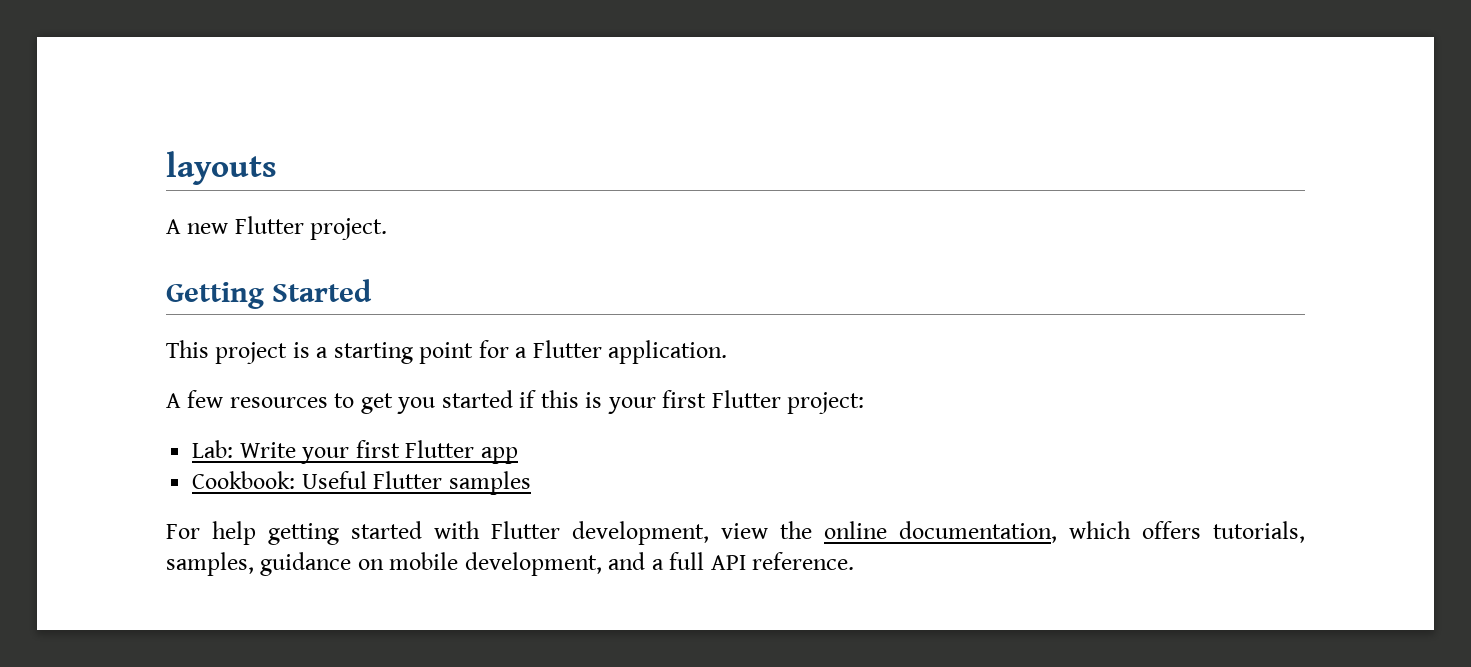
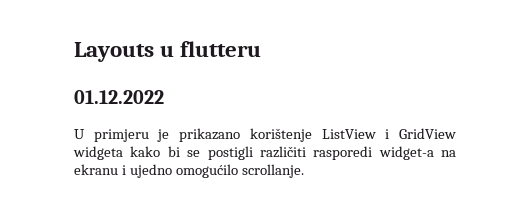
[166,151,277,185] [166,216,388,240] [166,279,373,309] [166,340,728,364] [166,390,865,414] [192,440,518,464] [192,471,531,495] [166,521,1305,545] [166,552,855,576] layouts // A new Flutter project. // Getting Started // This project is a starting point for a Flutter application. // A few resources to get you started if this is your first Flutter project: // Lab: Write your first Flutter app // Cookbook: Useful Flutter samples // For help getting started with Flutter development, view the online documentation, which offers tutorials, samples, guidance on mobile development, and a full API reference. -> [74,41,262,62] [74,90,164,104] [74,128,456,142] [73,146,456,160] [74,164,304,178] Layouts u flutteru // 01.12.2022 // U primjeru je prikazano korištenje ListView i GridView widgeta kako bi se postigli različiti rasporedi widget-a na ekranu i ujedno omogućilo scrollanje.

